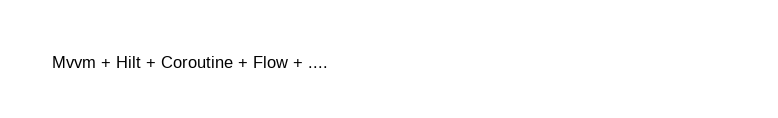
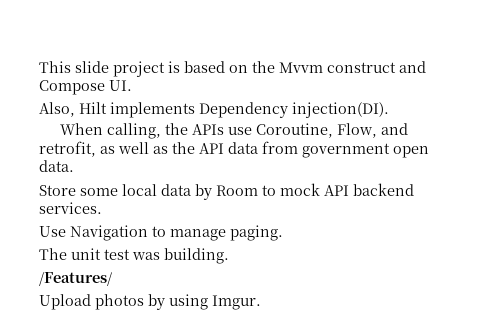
[52,56,328,68] Mvvm + Hilt + Coroutine + Flow + .... -> [39,61,426,77] [39,80,132,95] [39,102,389,118] [59,123,408,139] [39,141,429,158] [39,160,74,172] [39,183,414,200] [39,202,102,214] [39,225,283,241] [39,248,229,264] [39,272,112,286] [39,294,261,310] This slide project is based on the Mvvm construct and Compose UI. // Also, Hilt implements Dependency injection(DI). // When calling, the APIs use Coroutine, Flow, and retrofit, as well as the API data from government open data. // Store some local data by Room to mock API backend services. // Use Navigation to manage paging. // The unit test was building. // /Features/ // Upload photos by using Imgur.

